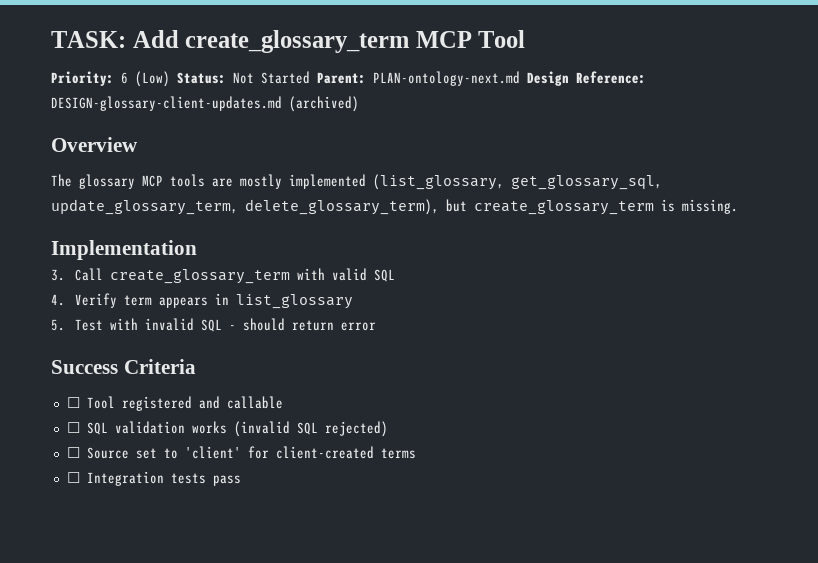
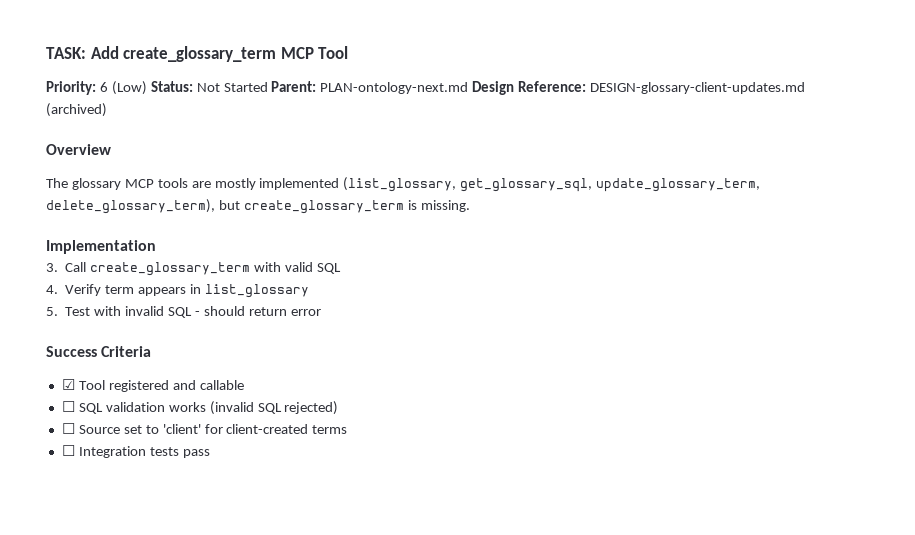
[66,397,80,408] ☐ -> [61,379,75,390] ☑

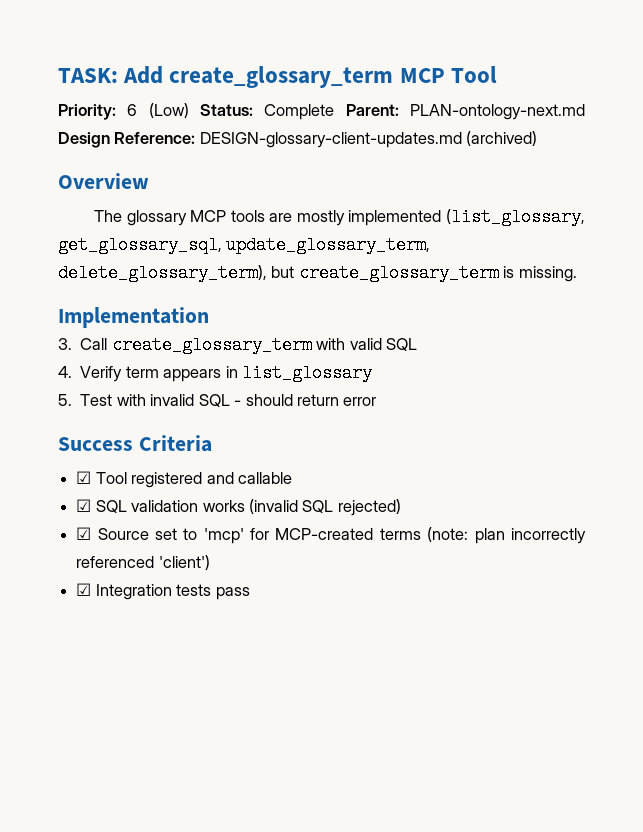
[196,82,268,92] Not Started -> [264,104,335,120] Complete
[61,401,75,412] ☐ -> [76,499,92,512] ☑
[61,423,75,434] ☐ -> [76,527,92,540] ☑
[162,424,348,434] [61,445,75,456] 'client' for client-created terms // ☐ -> [203,527,586,544] [76,555,210,570] [76,583,92,596] 'mcp' for MCP-created terms (note: plan incorrectly referenced 'client') // ☑

